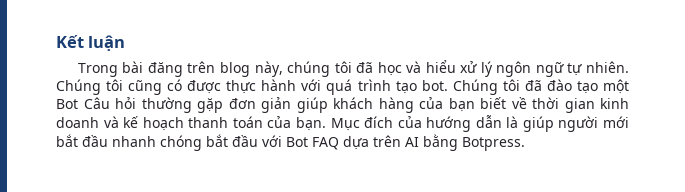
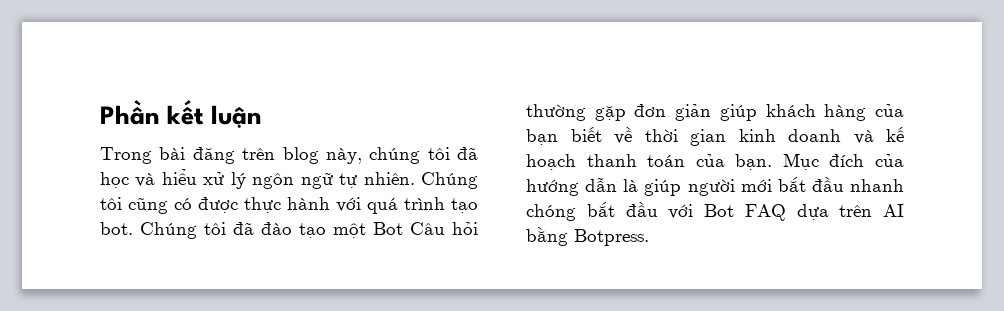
[56,35,84,48] Kết -> [100,100,205,125] Phần kết

